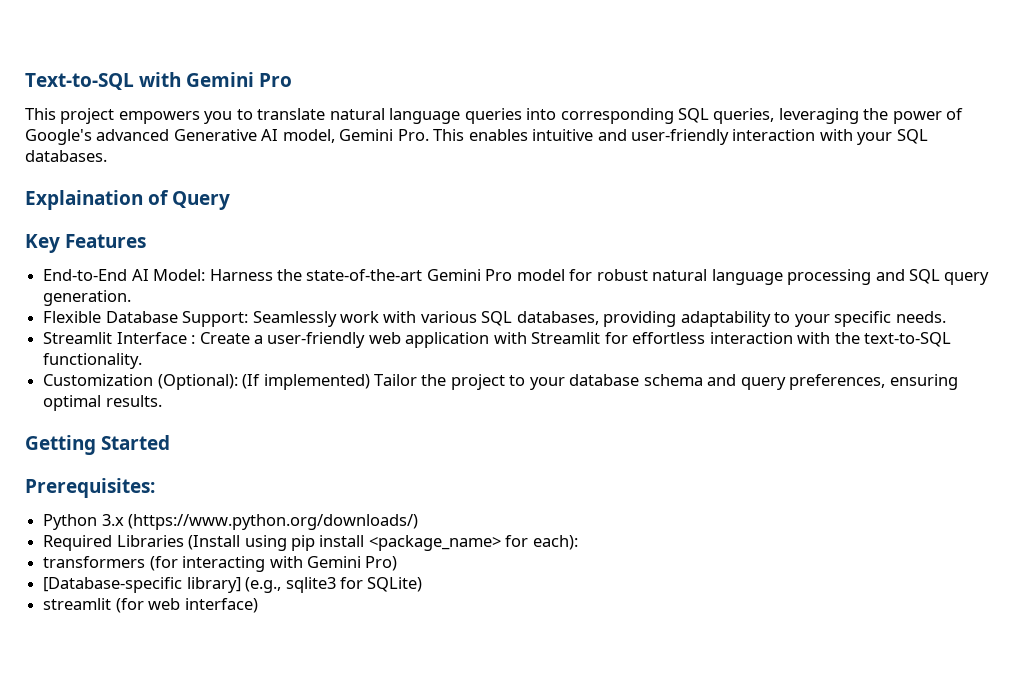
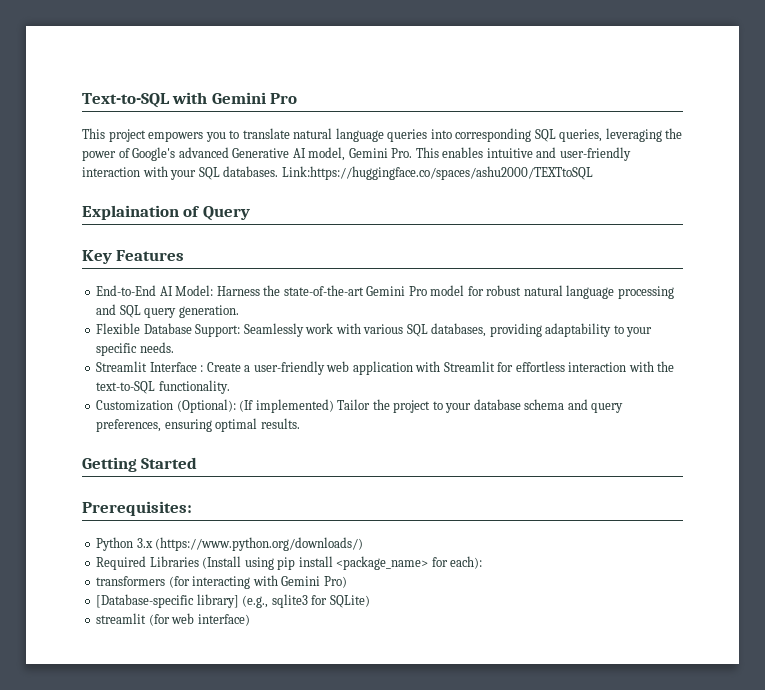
(107, 156) none -> [281,166,593,180] Link:https://huggingface.co/spaces/ashu2000/TEXTtoSQL

